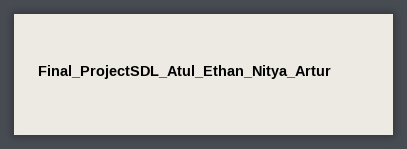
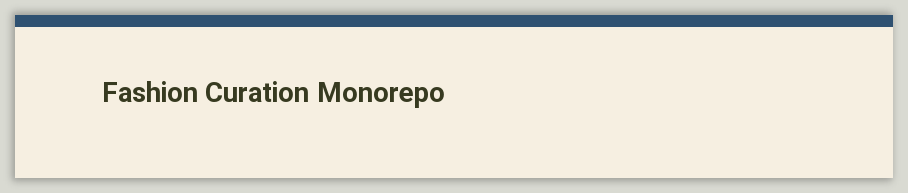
[38,65,331,79] Final_ProjectSDL_Atul_Ethan_Nitya_Artur -> [102,81,445,108] Fashion Curation Monorepo

